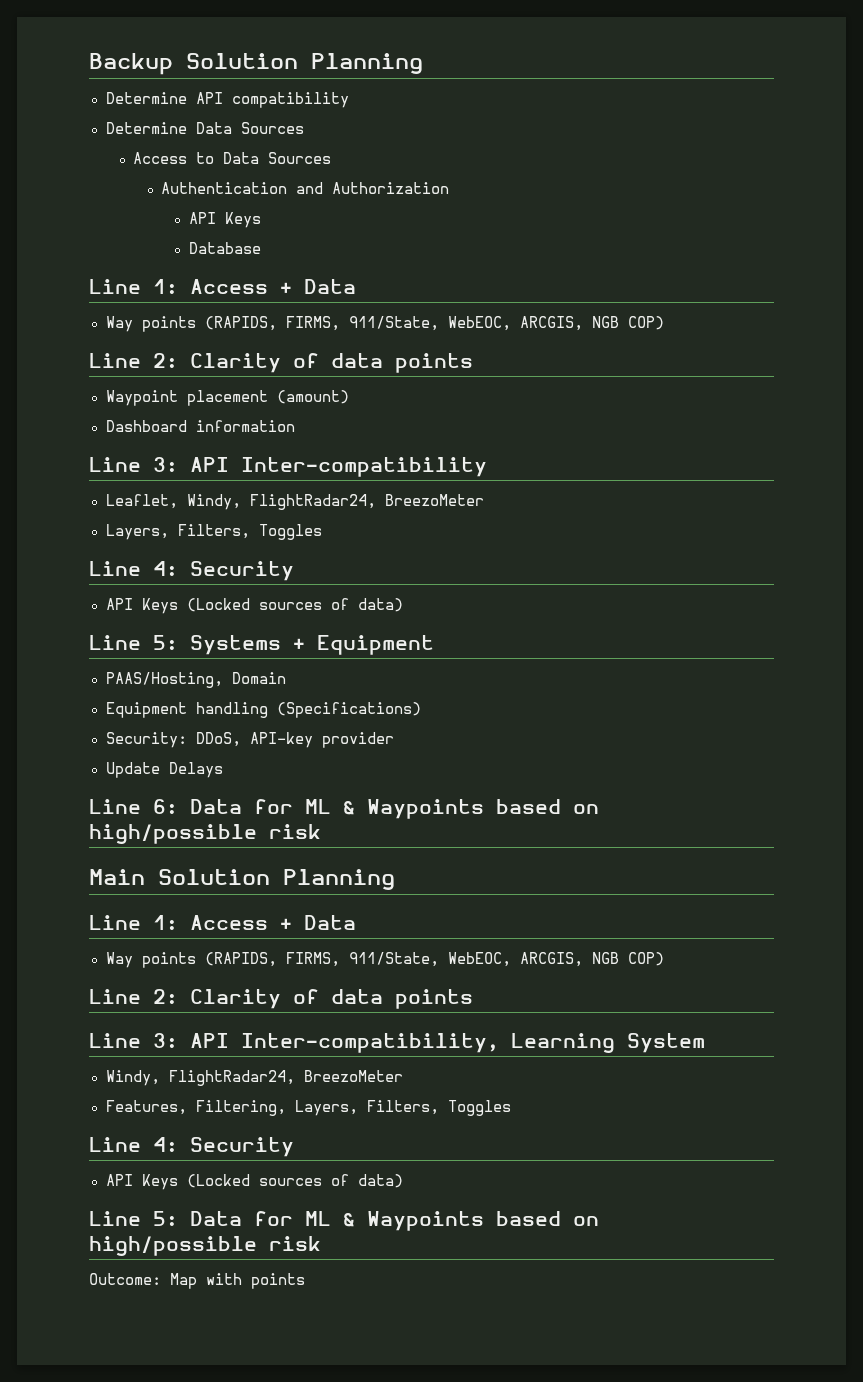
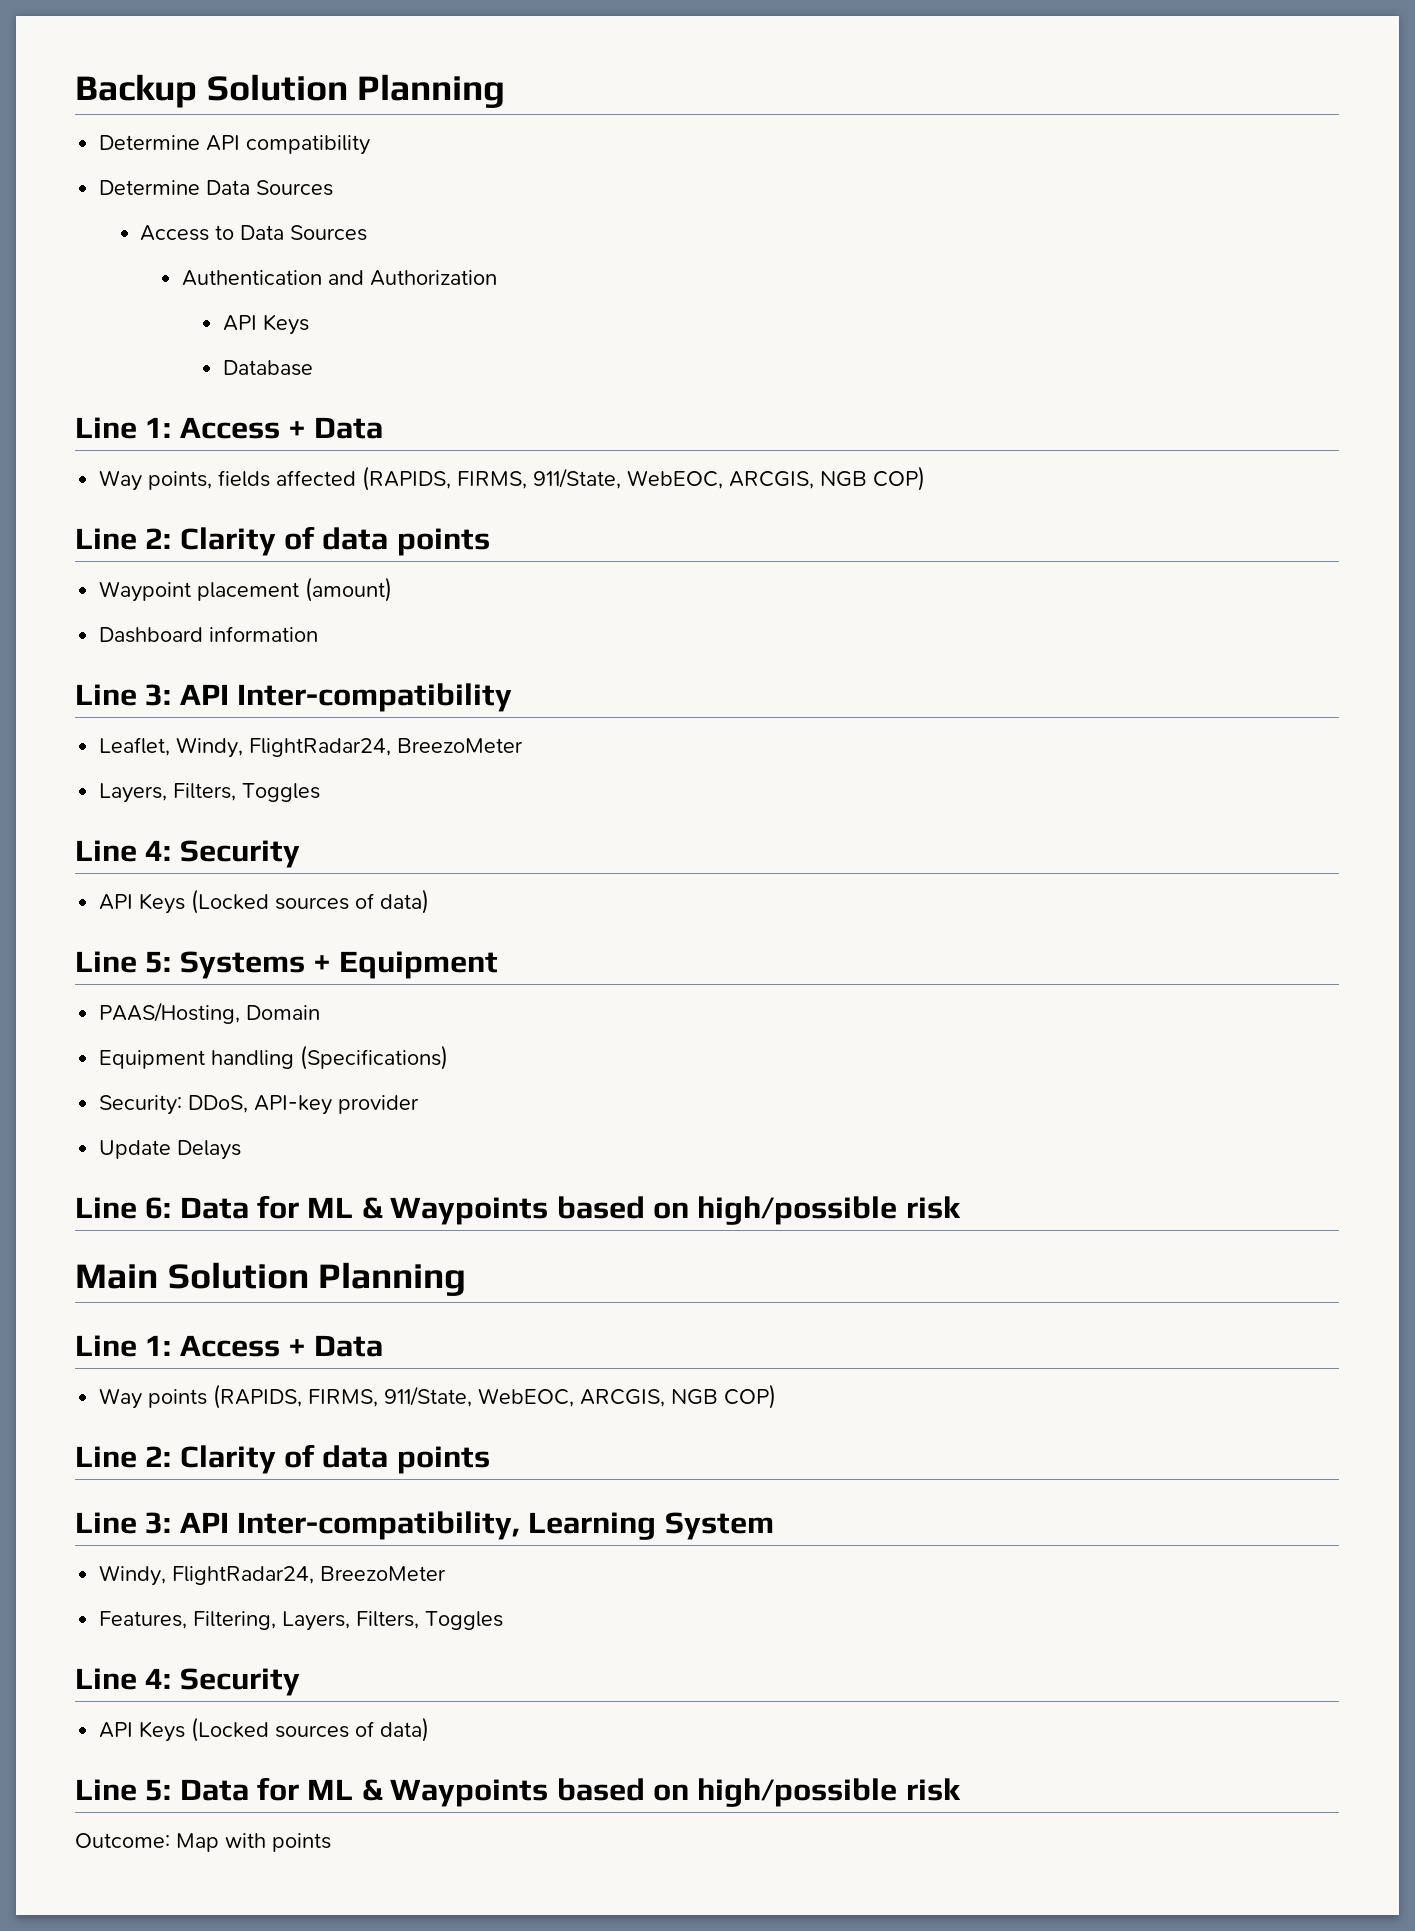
[141,316,196,332] points -> [148,470,357,490] points, fields affected

